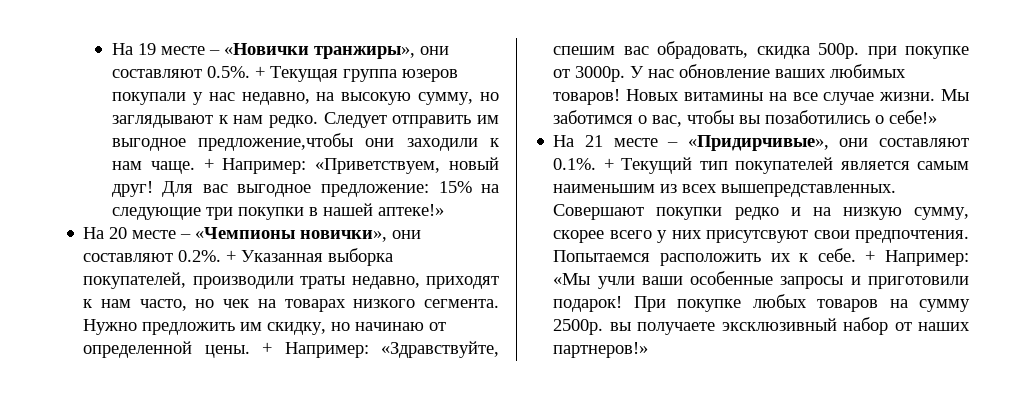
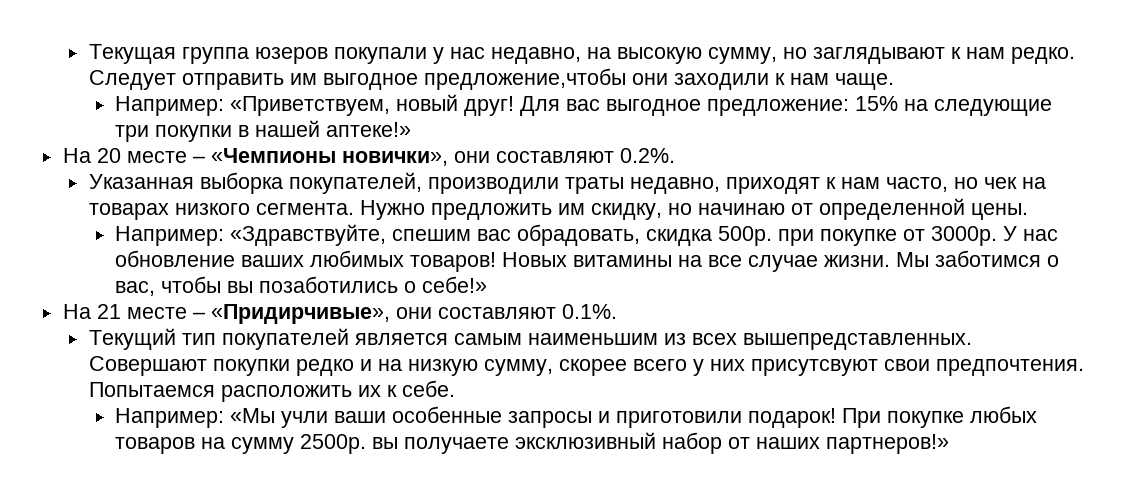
[111,43,449,59] [111,66,265,78] На 19 месте – «Новички транжиры», они составляют 0.5%. + -> (88, 54) none
[203,158,214,170] + -> (894, 81) //
[226,250,237,262] + -> (675, 155) //
[262,342,273,354] + -> (1028, 211) //
[603,158,614,170] + -> (617, 311) //
[865,250,876,262] + -> (455, 388) //

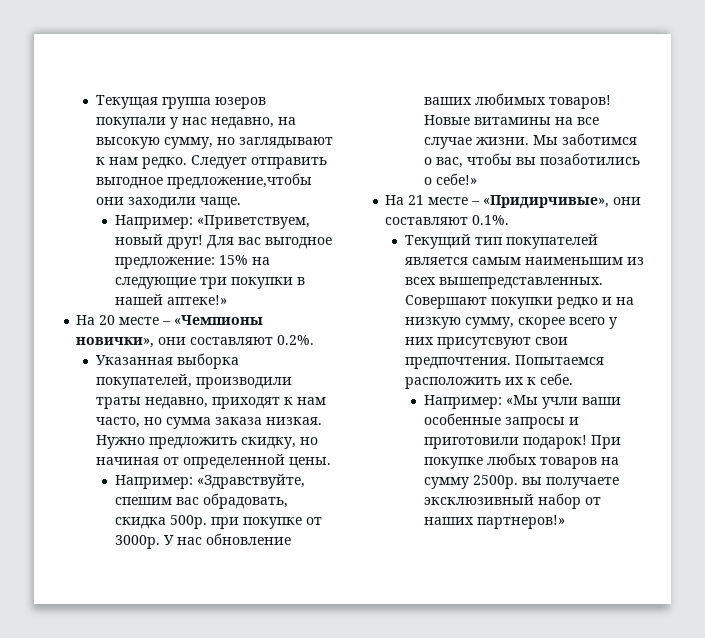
[289,73,317,85] им -> (327, 163) none
[774,73,829,85] к нам -> (196, 203) none
[983,177,1046,189] [88,203,354,220] чек на товарах низкого сегмента. -> [165,417,322,429] сумма заказа низкая.
[557,203,585,215] им -> (237, 443) none
[697,203,785,215] начинаю -> [95,457,159,465] начиная
[502,252,568,267] Новых -> [423,115,470,125] Новые

